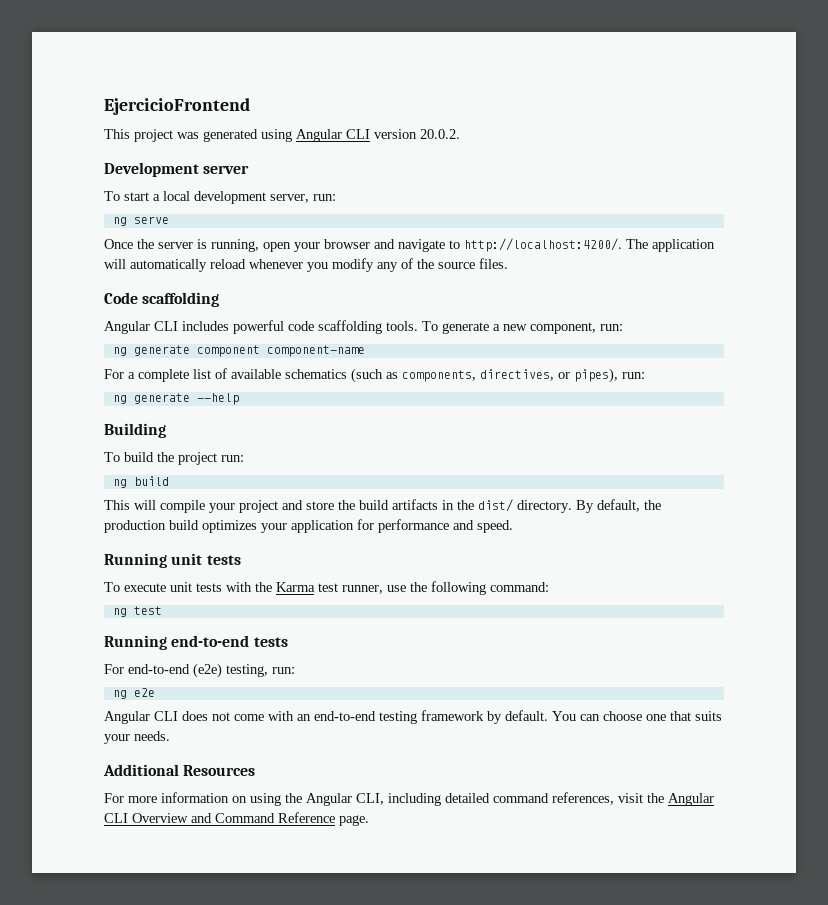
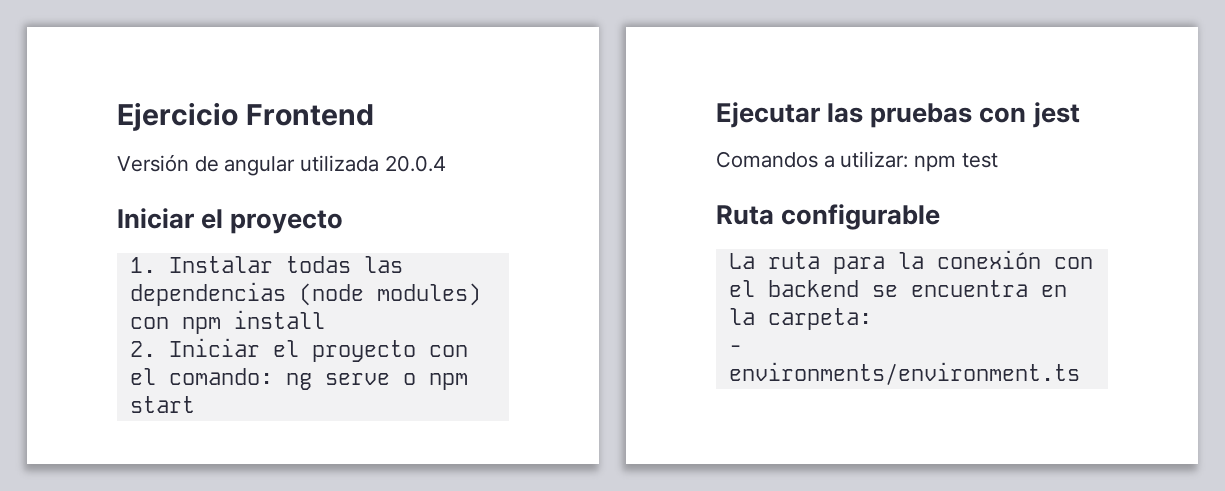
[104,98,250,115] [104,129,460,142] [104,162,250,177] [104,191,336,204] [112,216,169,226] [104,238,715,252] [104,258,508,272] [104,292,220,307] [104,320,623,334] [112,345,365,357] [104,368,645,383] [112,393,239,405] [104,423,166,438] [104,452,244,465] [112,476,169,488] [104,499,661,513] [104,519,513,533] [104,553,241,568] [104,581,549,595] [112,606,162,617] [104,635,288,650] [104,663,295,678] [112,688,155,699] [104,710,722,724] [104,731,170,744] [103,764,256,776] [104,792,714,806] [104,812,369,826] EjercicioFrontend // This project was generated using Angular CLI version 20.0.2. // Development server // To start a local development server, run: // ng serve // Once the server is running, open your browser and navigate to http://localhost:4200/. The application will automatically reload whenever you modify any of the source files. // Code scaffolding // Angular CLI includes powerful code scaffolding tools. To generate a new component, run: // ng generate component component-name // For a complete list of available schematics (such as components, directives, or pipes), run: // ng generate --help // Building // To build the project run: // ng build // This will compile your project and store the build artifacts in the dist/ directory. By default, the production build optimizes your application for performance and speed. // Running unit tests // To execute unit tests with the Karma test runner, use the following command: // ng test // Running end-to-end tests // For end-to-end (e2e) testing, run: // ng e2e // Angular CLI does not come with an end-to-end testing framework by default. You can choose one that suits your needs. // Additional Resources // For more information on using the Angular CLI, including detailed command references, visit the Angular CLI Overview and Command Reference page. -> [117,102,374,131] [117,154,446,176] [117,208,344,234] [129,256,403,273] [129,282,481,306] [129,310,325,334] [129,338,468,362] [129,368,468,390] [129,396,195,413] [716,102,1080,128] [716,151,998,172] [716,204,941,230] [728,250,1093,274] [728,280,1067,297] [728,308,872,330] [728,345,742,353] [728,362,1080,385] Ejercicio Frontend // Versión de angular utilizada 20.0.4 // Iniciar el proyecto // 1. Instalar todas las dependencias (node modules) con npm install // 2. Iniciar el proyecto con el comando: ng serve o npm start // Ejecutar las pruebas con jest // Comandos a utilizar: npm test // Ruta configurable // La ruta para la conexión con el backend se encuentra en la carpeta: // - environments/environment.ts

